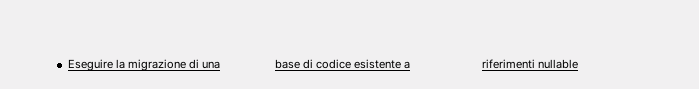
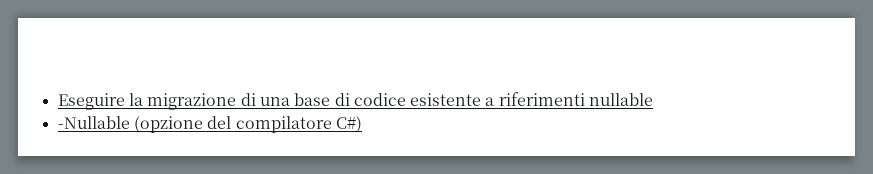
(578, 64) none -> [57,116,362,133] // -Nullable (opzione del compilatore C#)

